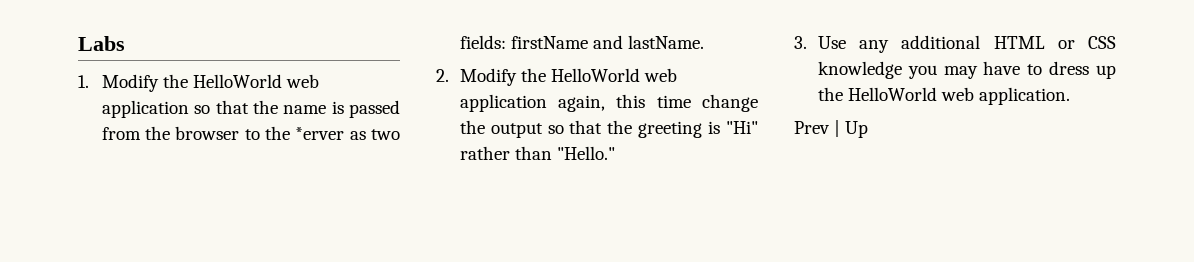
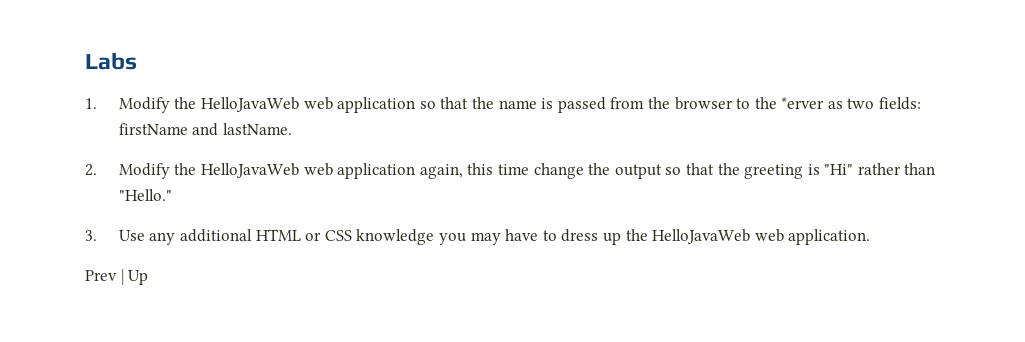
[193,74,283,88] HelloWorld -> [201,97,300,112] HelloJavaWeb
[551,68,641,82] HelloWorld -> [201,163,300,178] HelloJavaWeb
[847,87,937,101] HelloWorld -> [652,229,751,244] HelloJavaWeb

